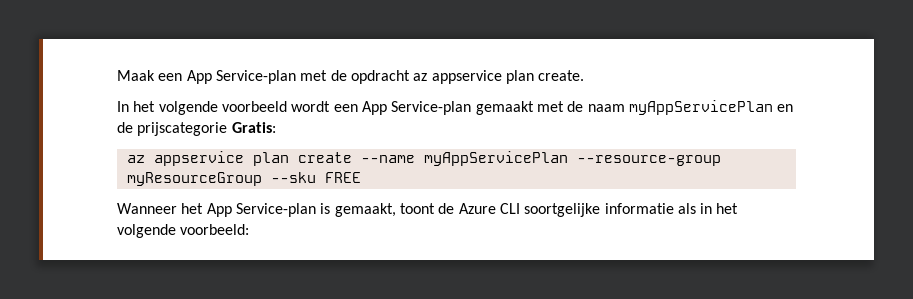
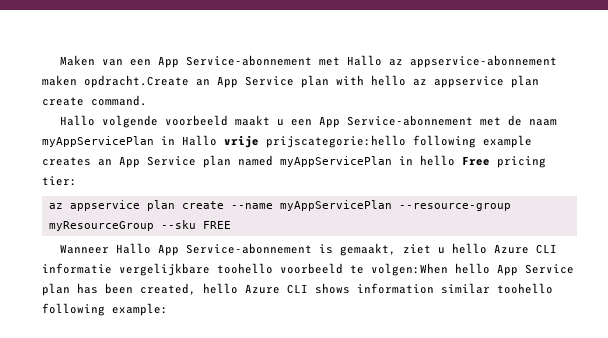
[117,70,585,84] [117,100,794,115] [117,122,276,136] Maak een App Service-plan met de opdracht az appservice plan create. // In het volgende voorbeeld wordt een App Service-plan gemaakt met de naam myAppServicePlan en de prijscategorie Gratis: -> [60,55,558,68] [42,75,539,88] [42,95,147,106] [60,115,558,128] [42,135,532,148] [42,155,546,168] [42,176,77,186] Maken van een App Service-abonnement met Hallo az appservice-abonnement maken opdracht.Create an App Service plan with hello az appservice plan create command. // Hallo volgende voorbeeld maakt u een App Service-abonnement met de naam myAppServicePlan in Hallo vrije prijscategorie:hello following example creates an App Service plan named myAppServicePlan in hello Free pricing tier:
[181,203,739,217] [117,224,250,238] het App Service-plan is gemaakt, toont de Azure CLI soortgelijke informatie als in het volgende voorbeeld: -> [116,243,558,256] [42,263,574,276] [42,283,553,296] [42,303,168,316] Hallo App Service-abonnement is gemaakt, ziet u hello Azure CLI informatie vergelijkbare toohello voorbeeld te volgen:When hello App Service plan has been created, hello Azure CLI shows information similar toohello following example:

